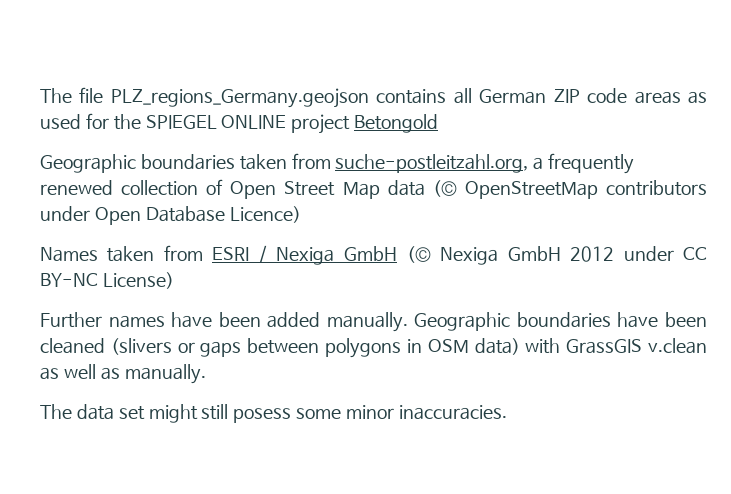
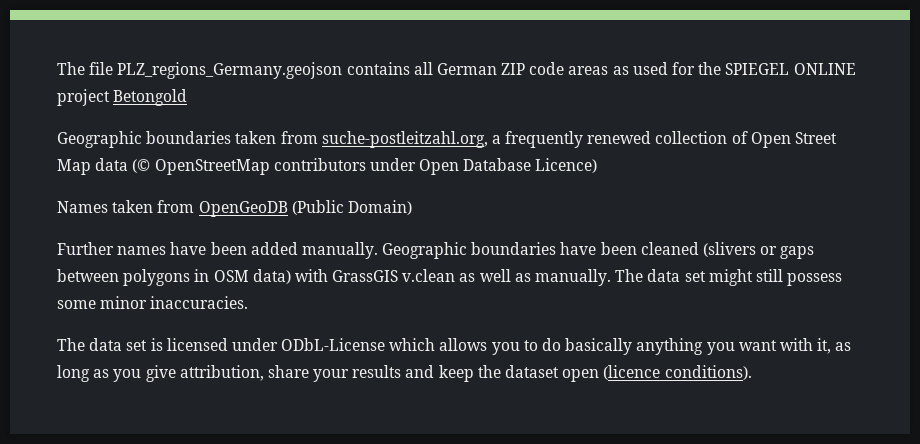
[212,245,708,265] [40,272,174,289] ESRI / Nexiga GmbH (© Nexiga GmbH 2012 under CC BY-NC License) -> [198,200,412,217] OpenGeoDB (Public Domain)
(206, 374) // -> (612, 277) none
[233,408,292,423] posess -> [787,273,843,286] possess
(507, 412) none -> [57,338,852,355] [57,365,752,382] // The data set is licensed under ODbL-License which allows you to do basically anything you want with it, as long as you give attribution, share your results and keep the dataset open (licence conditions).

